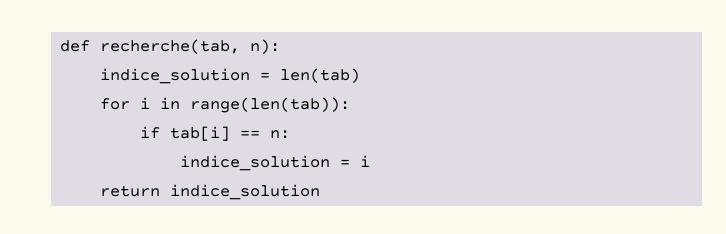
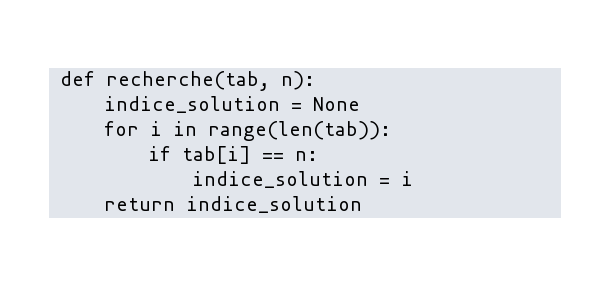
[259,68,360,83] = len(tab) -> [291,97,361,111] = None

